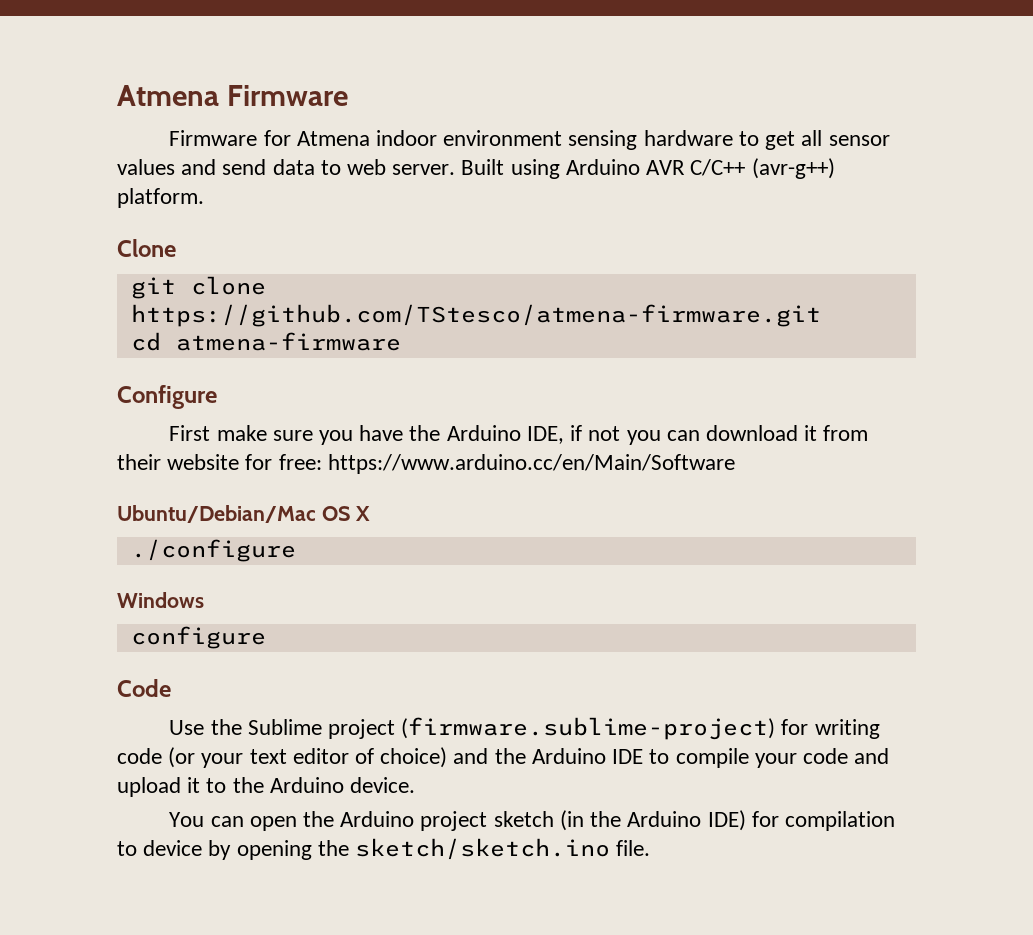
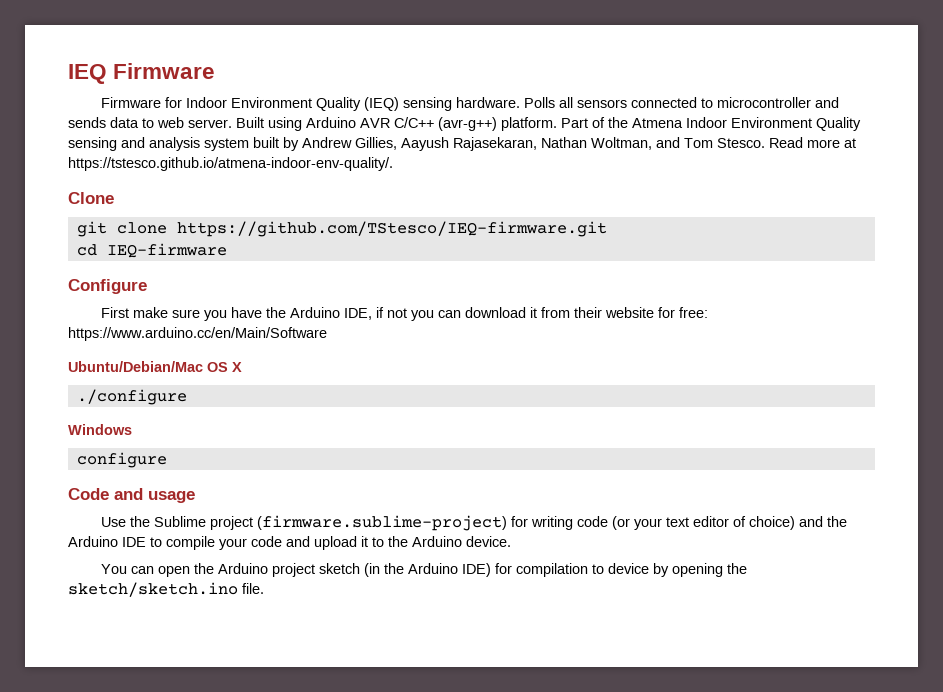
[117,85,219,106] Atmena -> [68,64,107,84] IEQ
[296,130,890,150] [117,159,267,175] Atmena indoor environment sensing hardware to get all sensor values and send -> [185,97,839,111] [68,117,106,128] Indoor Environment Quality (IEQ) sensing hardware. Polls all sensors connected to microcontroller and sends
(204, 198) none -> [561,117,861,131] [68,137,856,151] [68,157,393,171] Part of the Atmena Indoor Environment Quality sensing and analysis system built by Andrew Gillies, Aayush Rajasekaran, Nathan Woltman, and Tom Stesco. Read more at https://tstesco.github.io/atmena-indoor-env-quality/.
[130,304,821,327] https://github.com/TStesco/atmena-firmware.git -> [176,221,607,237] https://github.com/TStesco/IEQ-firmware.git
[175,332,401,351] atmena-firmware -> [106,243,227,258] IEQ-firmware
(171, 688) none -> [114,488,195,503] and usage

